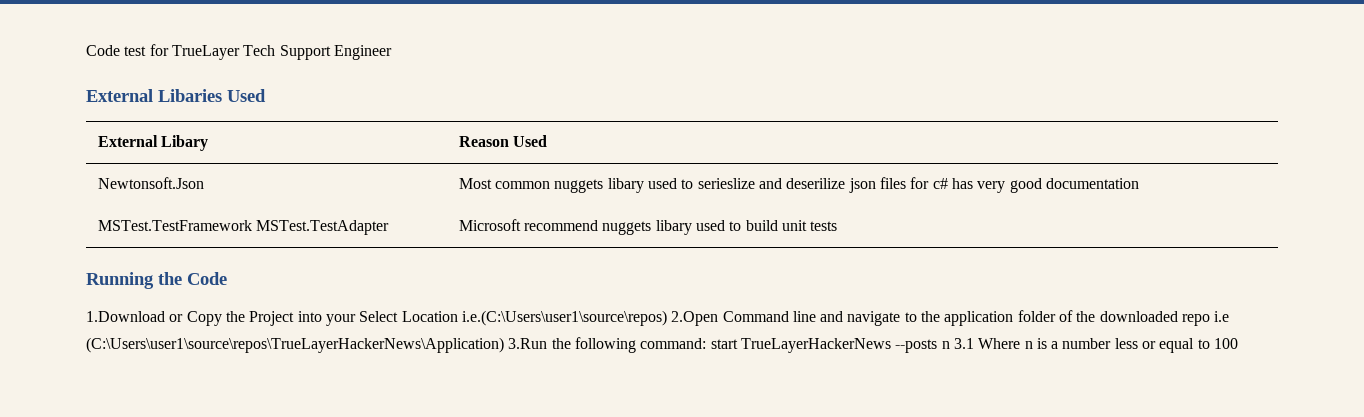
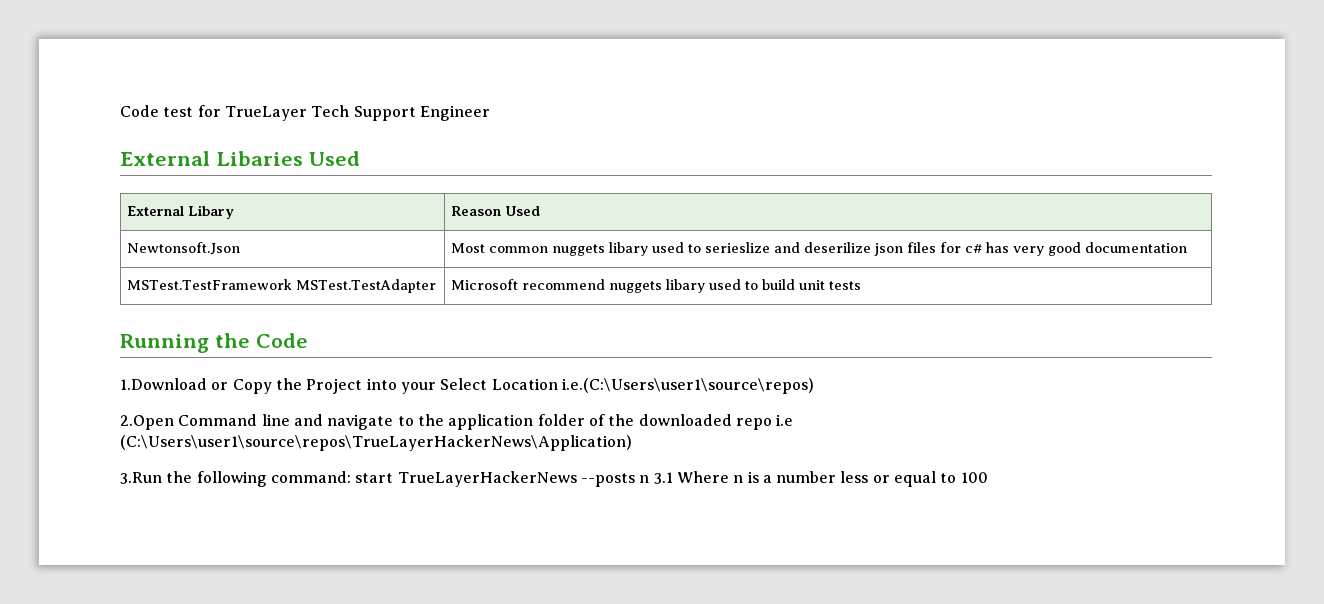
(667, 318) none -> (814, 386) //
(504, 345) none -> (632, 443) //

